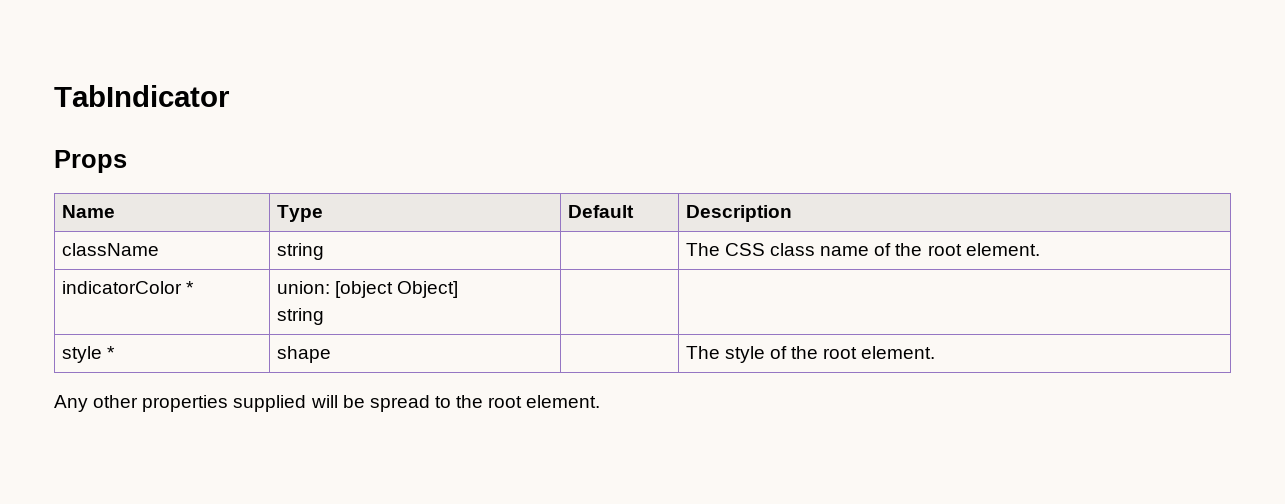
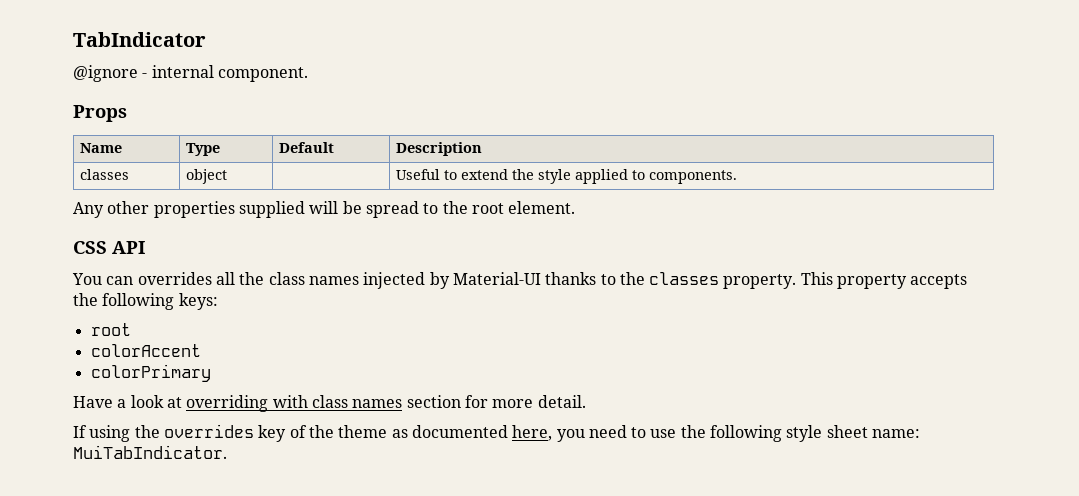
(230, 96) none -> [73,65,308,82] // @ignore - internal component.
[61,243,159,256] [276,243,324,260] [685,243,1040,256] [61,281,194,294] [276,281,458,298] [276,308,324,325] [61,346,115,363] [276,346,331,363] [685,346,936,363] className | string | | The CSS class name of the root element. // indicatorColor * | union: [object Object] // string | | // style * | shape | | The style of the root element. -> [80,169,130,180] [186,169,228,184] [396,169,738,184] classes | object | | Useful to extend the style applied to components.
(601, 401) none -> [73,241,145,254] [72,272,968,289] [73,293,218,310] [90,323,131,336] [90,344,201,357] [90,364,211,382] [73,395,586,412] [73,424,921,442] [73,445,227,459] // CSS API // You can overrides all the class names injected by Material-UI thanks to the classes property. This property accepts the following keys: // root // colorAccent // colorPrimary // Have a look at overriding with class names section for more detail. // If using the overrides key of the theme as documented here, you need to use the following style sheet name: MuiTabIndicator.

